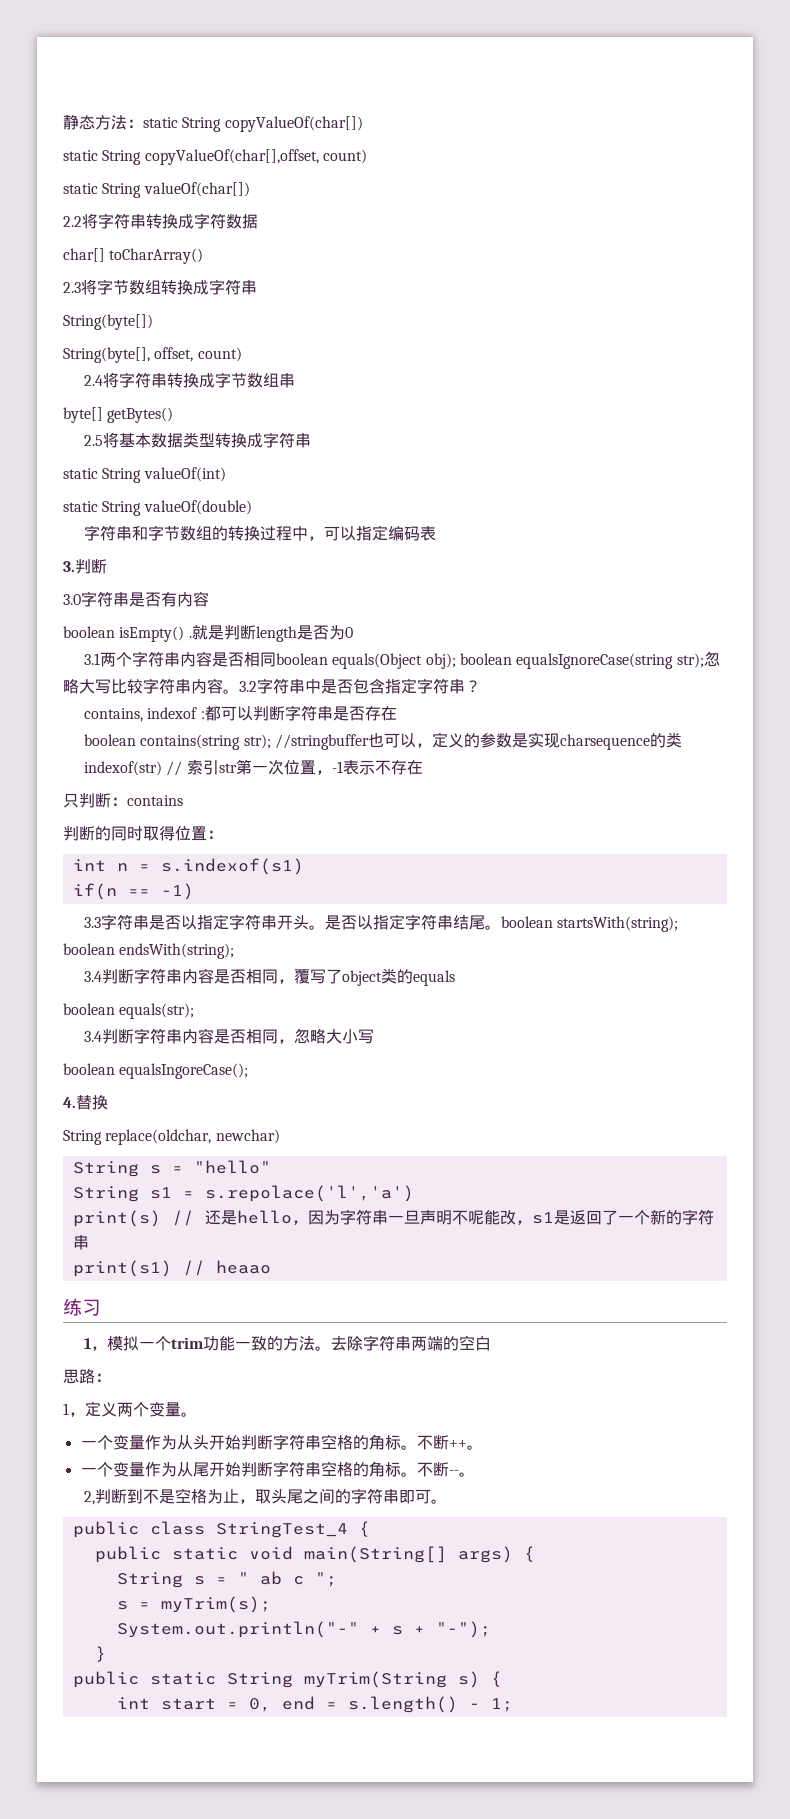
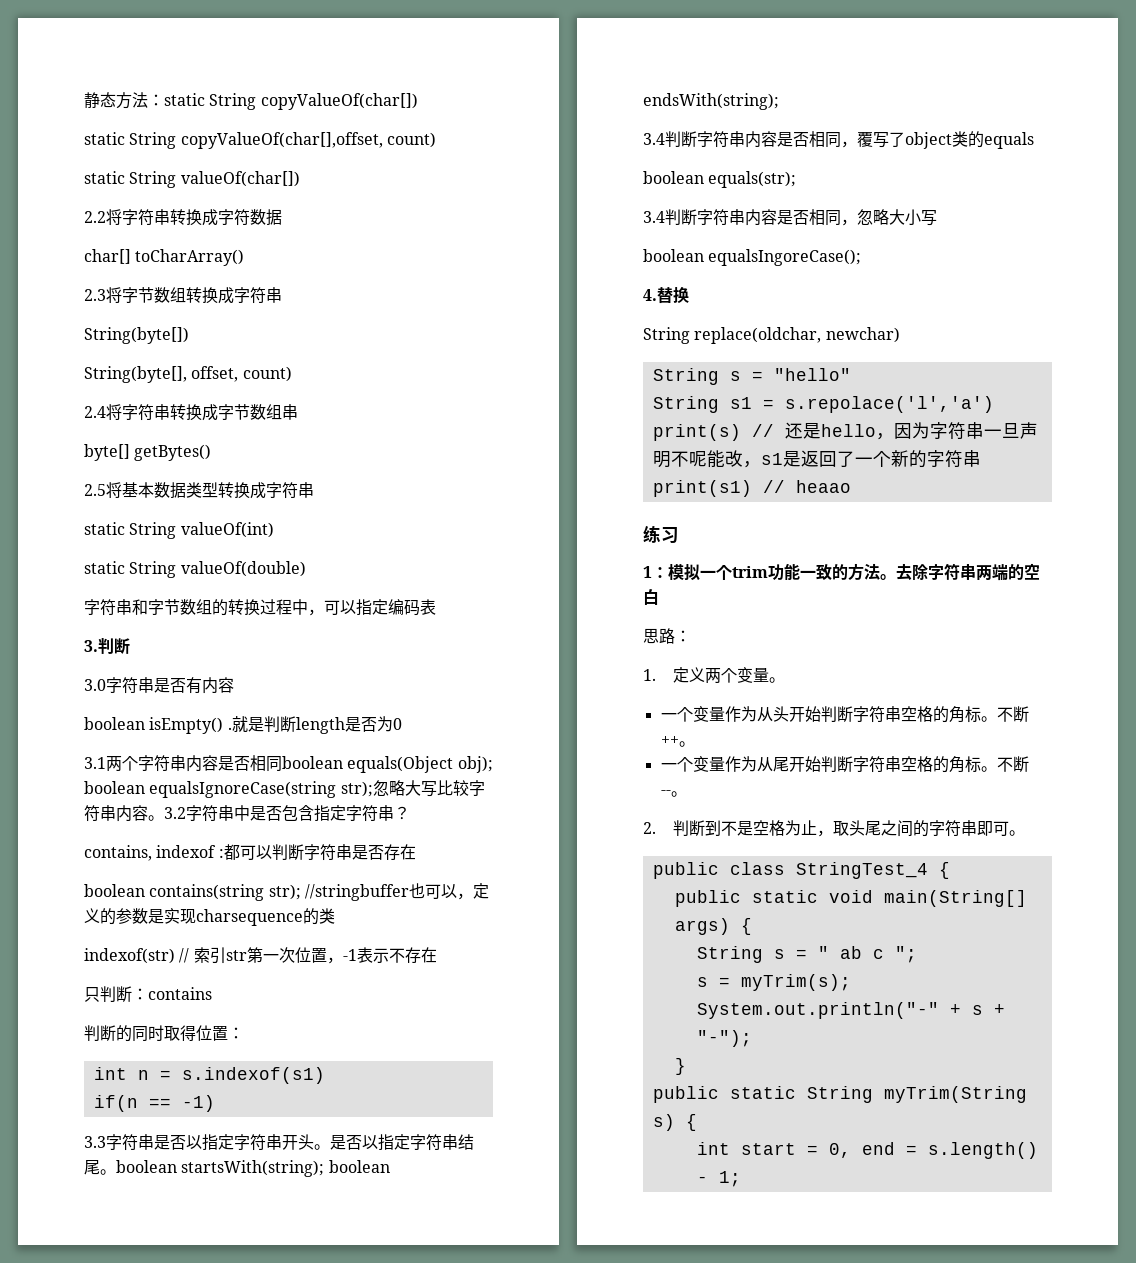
[91,1346,108,1351] ， -> [652,567,668,578] ：
[63,1403,85,1417] 1， -> [643,669,656,681] 1.
[84,1491,96,1505] 2, -> [643,822,656,834] 2.

